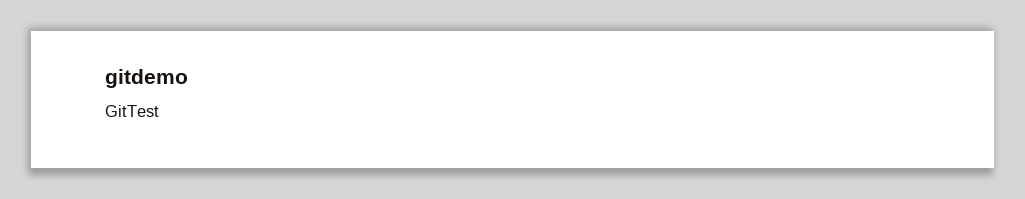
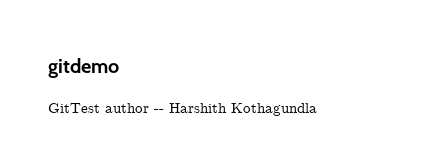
(159, 111) none -> [105,103,317,116] author -- Harshith Kothagundla

